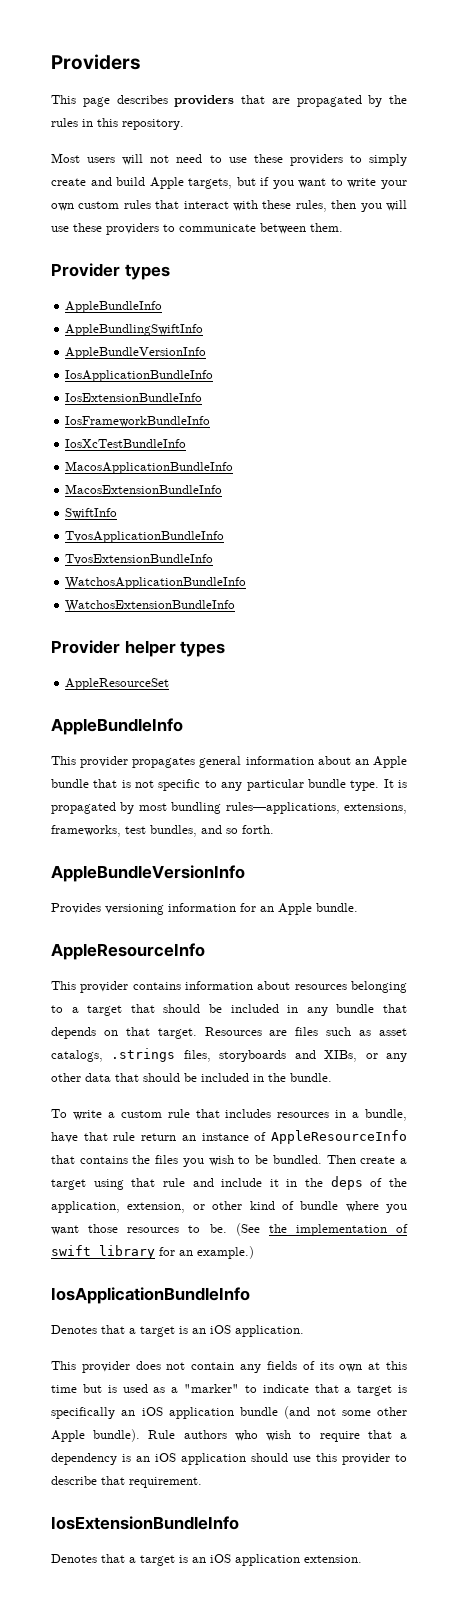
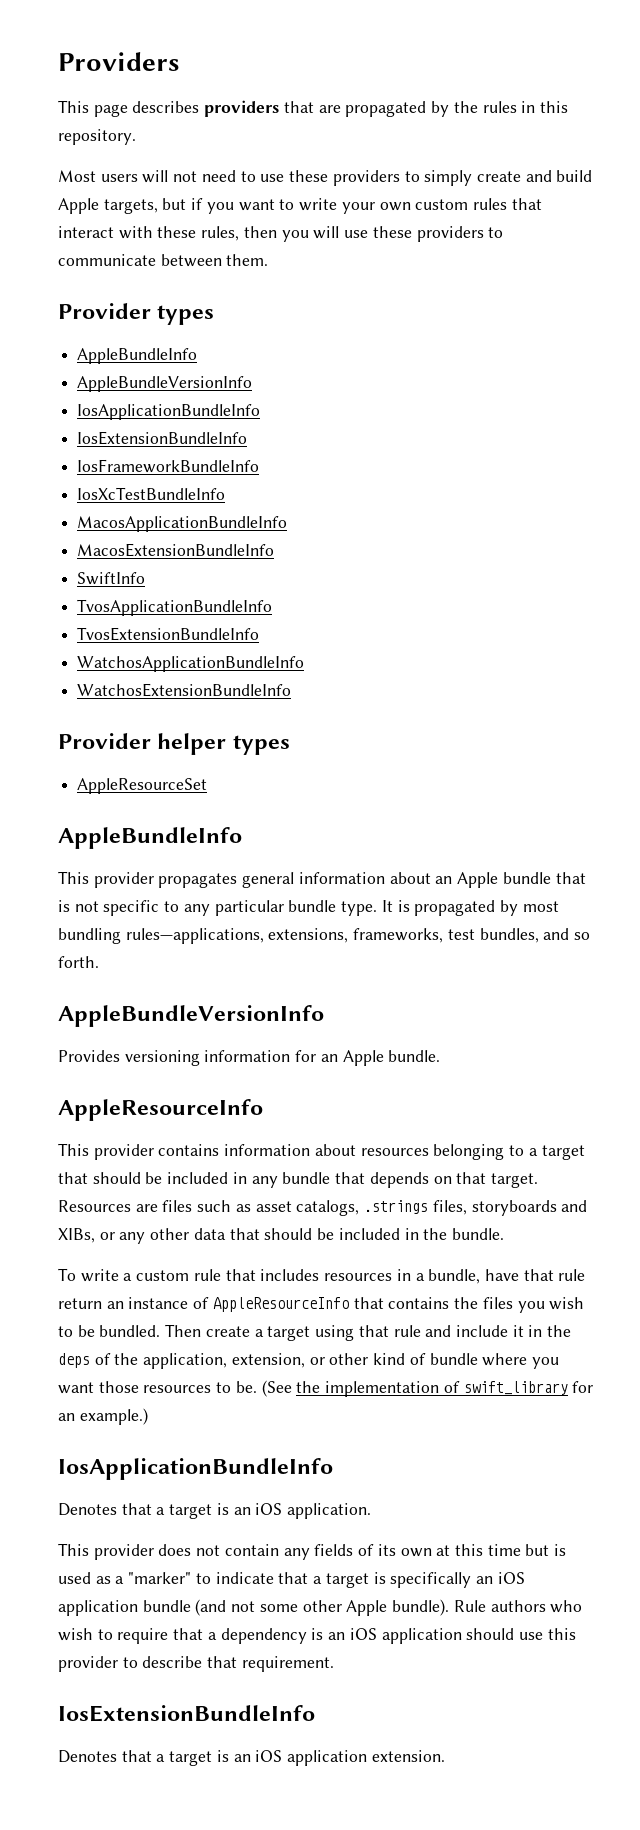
[65,324,204,336] // AppleBundlingSwiftInfo -> (198, 356) none

